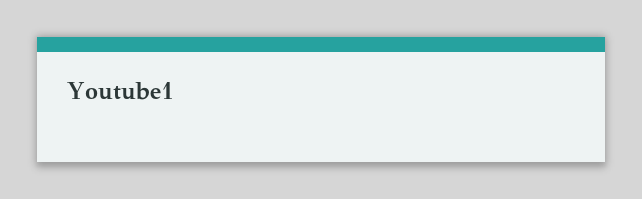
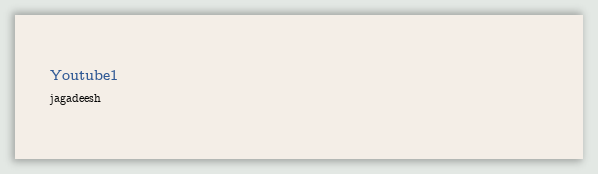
(174, 91) none -> [49,94,101,105] // jagadeesh

